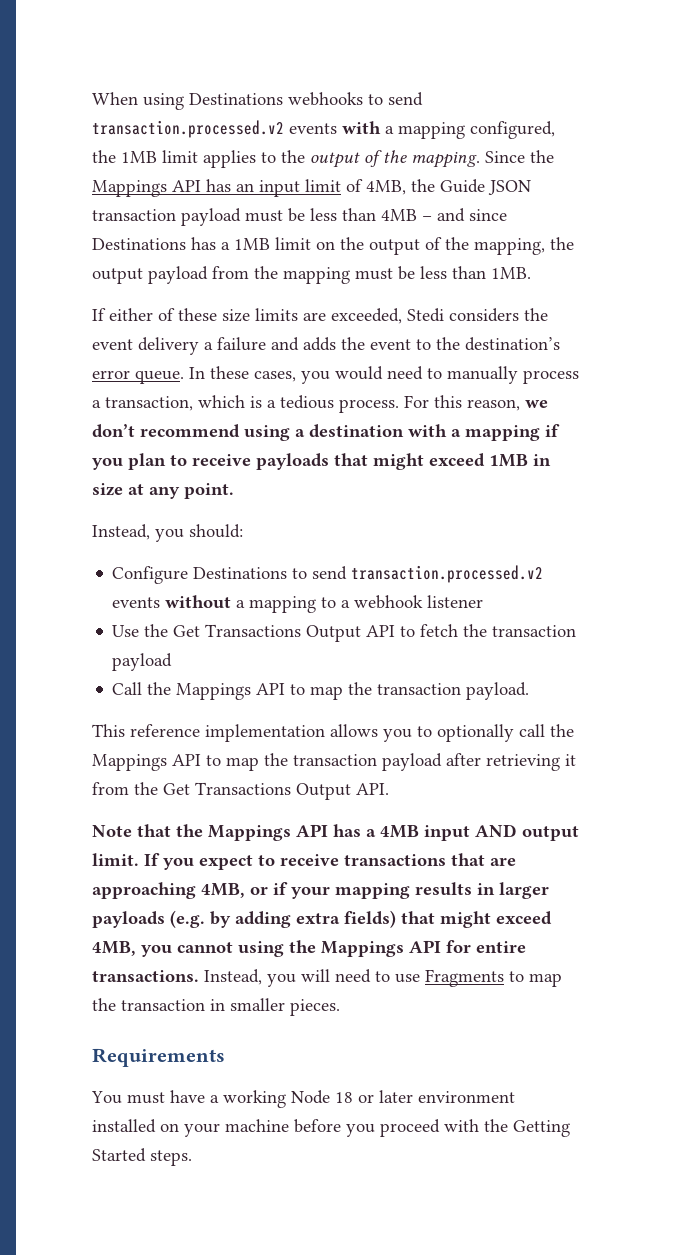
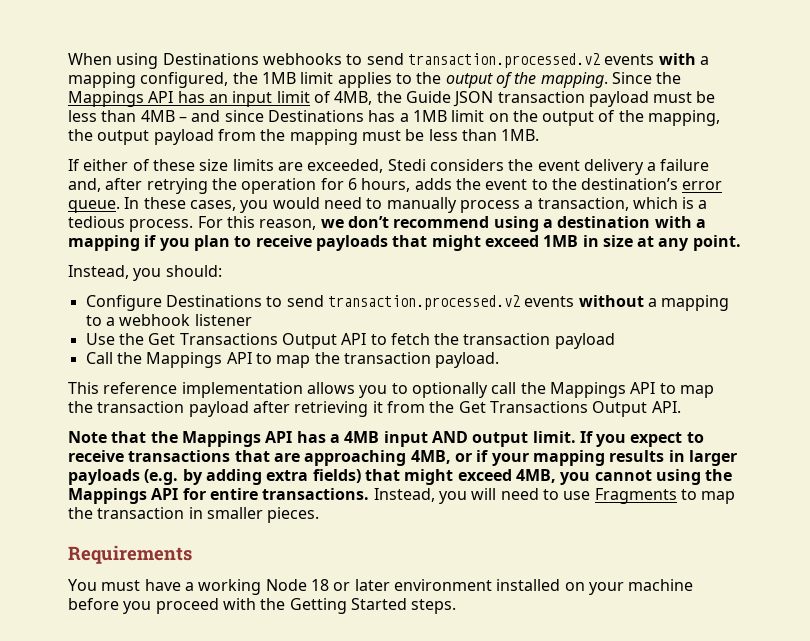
[271,337,299,351] and -> [68,178,411,194] and, after retrying the operation for 6 hours,

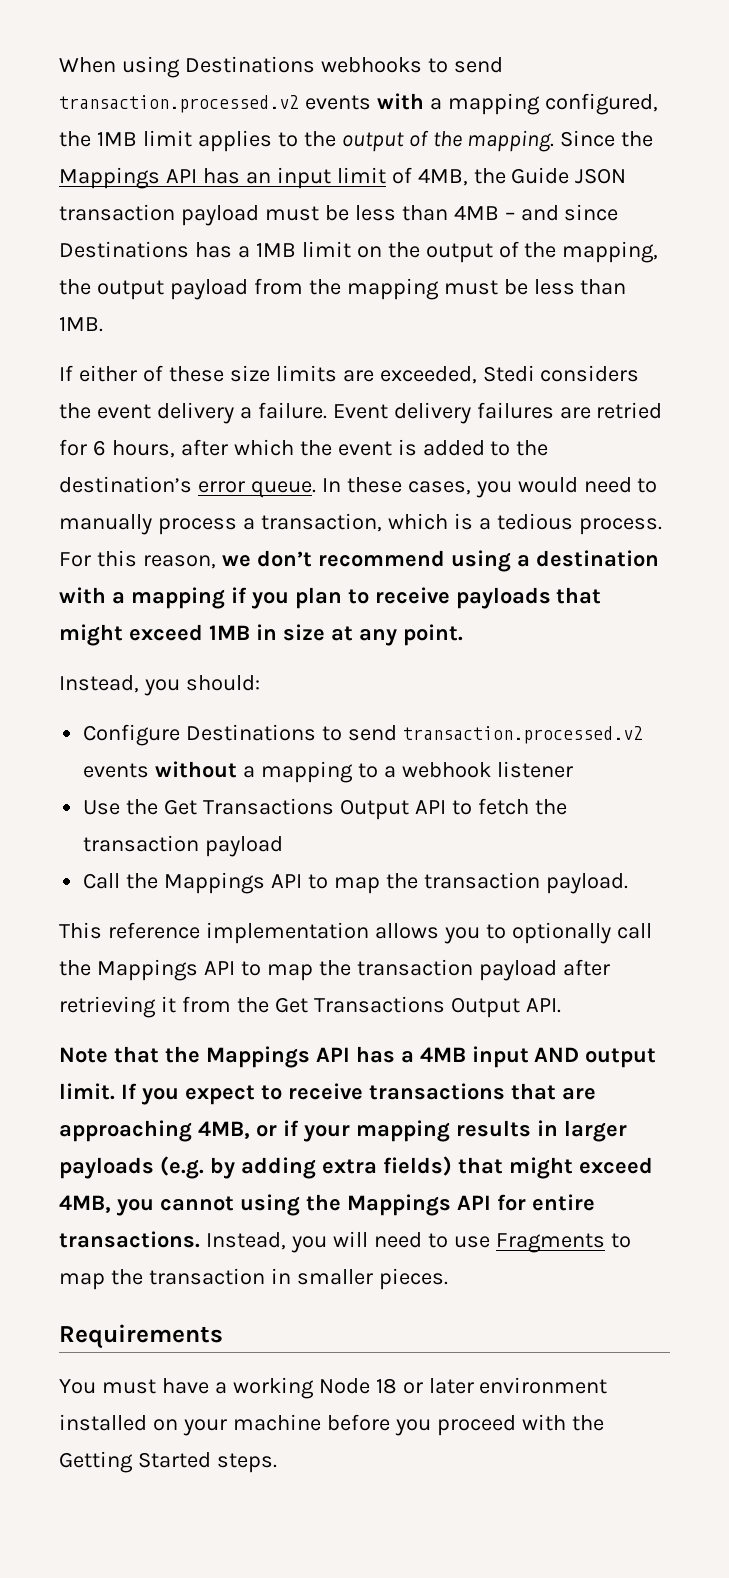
[660,159,710,171] [68,178,528,194] failure and, after retrying the operation for 6 hours, adds the event -> [257,402,663,424] [59,439,485,458] failure. Event delivery failures are retried for 6 hours, after which the event is added

